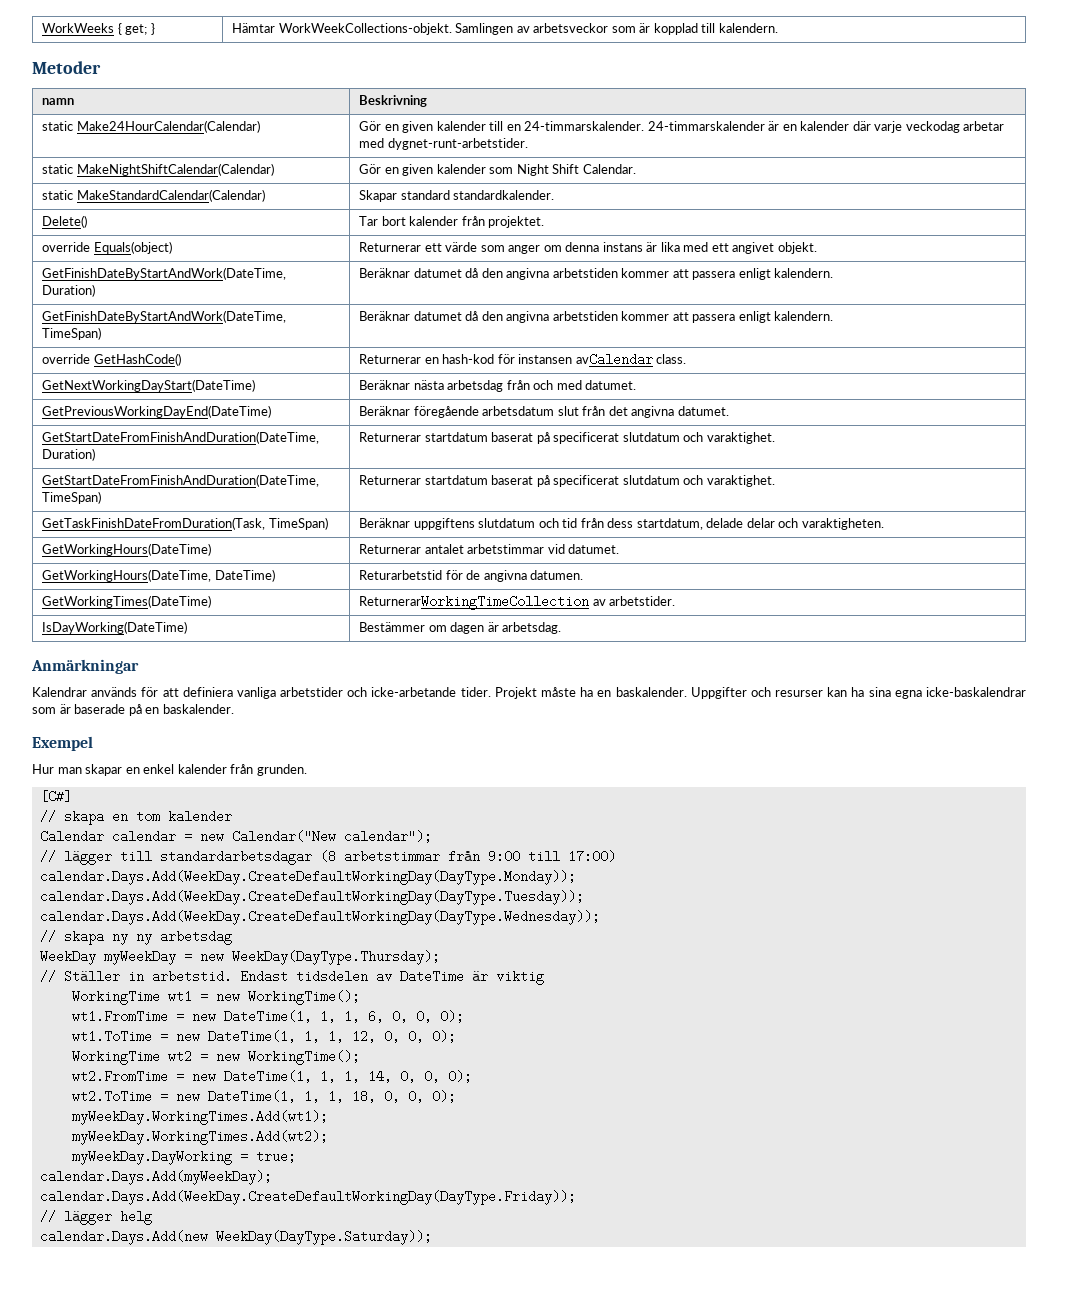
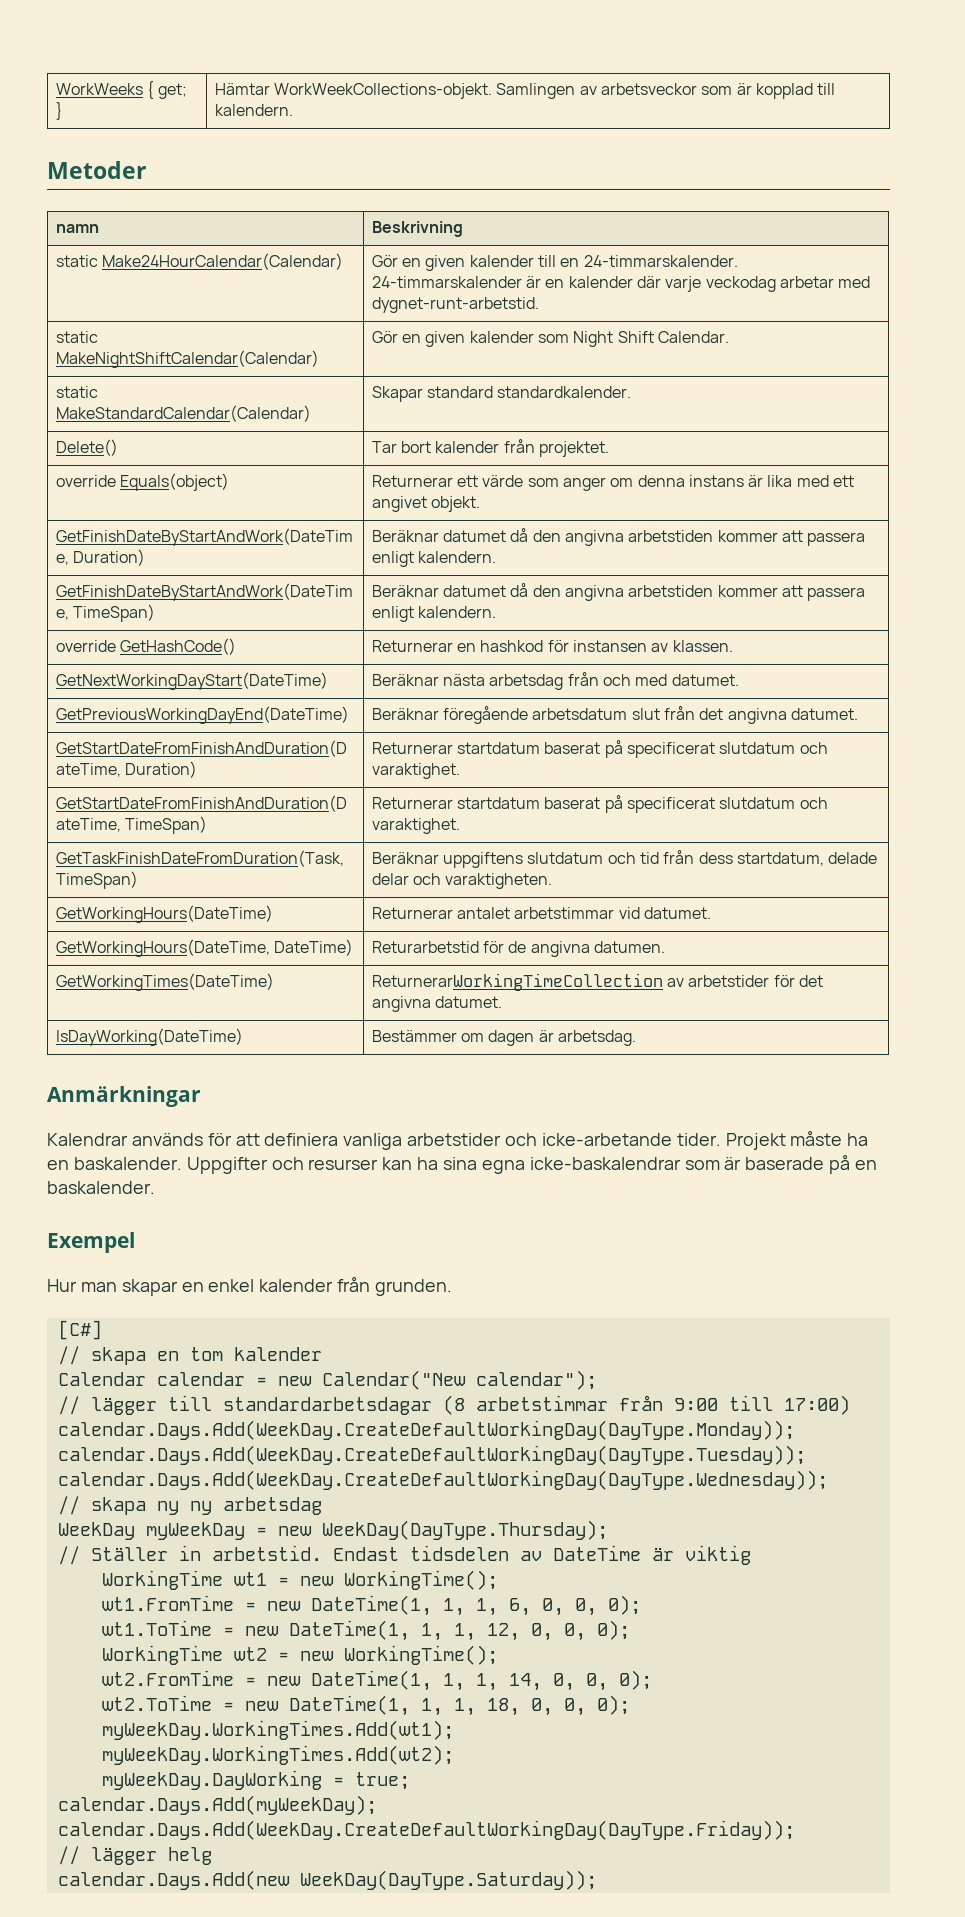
[387,138,528,150] dygnet-runt-arbetstider. -> [371,297,539,313] dygnet-runt-arbetstid.
[442,354,495,364] hash-kod -> [480,640,544,652] hashkod
[575,353,687,366] avCalendar class. -> [651,640,733,652] av klassen.
[609,596,676,606] arbetstider. -> [688,975,823,987] [371,996,502,1012] arbetstider för det angivna datumet.

